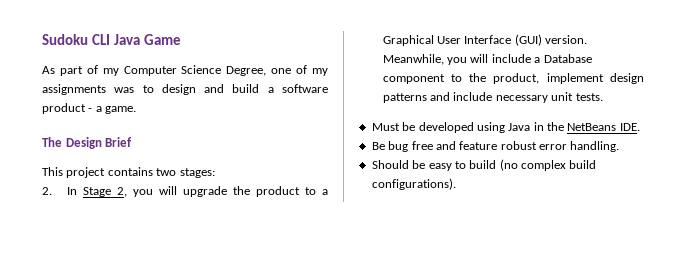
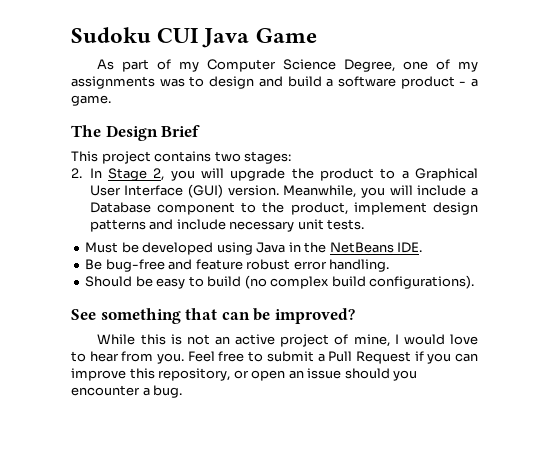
[91,34,110,45] CLI -> [157,28,199,43] CUI
[388,141,433,152] bug free -> [105,259,165,272] bug-free
(456, 184) none -> [71,308,355,324] [97,334,479,347] [71,351,478,364] [71,368,418,381] [71,385,183,398] // See something that can be improved? // While this is not an active project of mine, I would love to hear from you. Feel free to submit a Pull Request if you can improve this repository, or open an issue should you encounter a bug.

